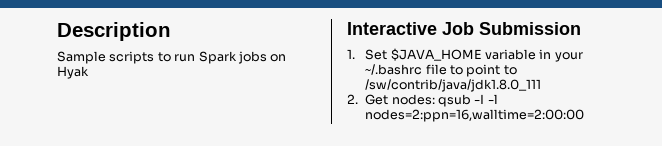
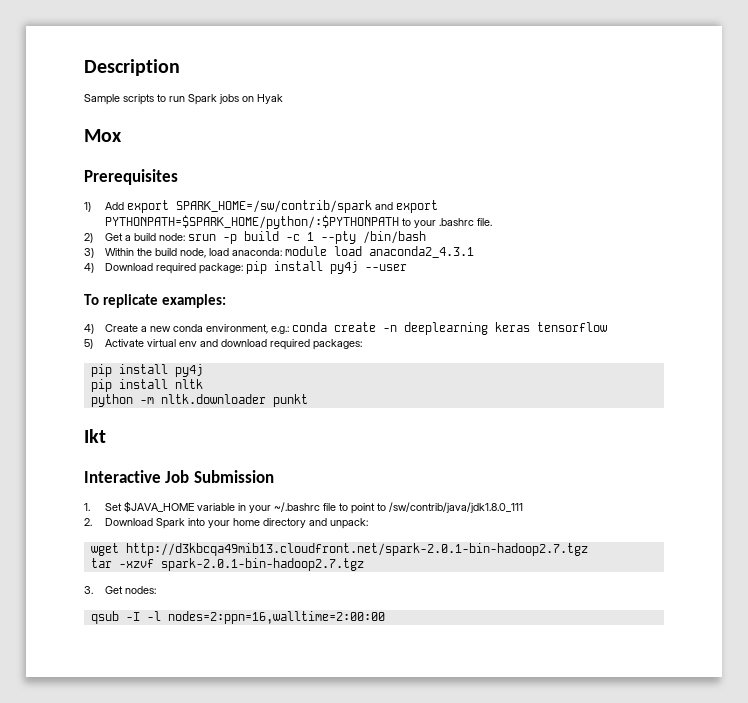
(89, 72) none -> [84,129,122,142] [84,169,178,185] [84,200,438,213] [104,215,492,229] [84,231,426,244] [84,246,474,258] [84,261,407,274] [84,294,226,308] [84,322,607,335] [84,339,362,350] [90,364,203,377] [90,379,203,392] [90,394,308,407] [84,429,106,443] // Mox // Prerequisites // 1) Add export SPARK_HOME=/sw/contrib/spark and export PYTHONPATH=$SPARK_HOME/python/:$PYTHONPATH to your .bashrc file. // 2) Get a build node: srun -p build -c 1 --pty /bin/bash // 3) Within the build node, load anaconda: module load anaconda2_4.3.1 // 4) Download required package: pip install py4j --user // To replicate examples: // 4) Create a new conda environment, e.g.: conda create -n deeplearning keras tensorflow // 5) Activate virtual env and download required packages: // pip install py4j // pip install nltk // python -m nltk.downloader punkt // Ikt
(358, 99) none -> [104,518,368,529] [90,543,588,556] [90,558,364,571] [84,586,93,594] Download Spark into your home directory and unpack: // wget http://d3kbcqa49mib13.cloudfront.net/spark-2.0.1-bin-hadoop2.7.tgz // tar -xzvf spark-2.0.1-bin-hadoop2.7.tgz // 3.
(435, 99) none -> (156, 590) //

